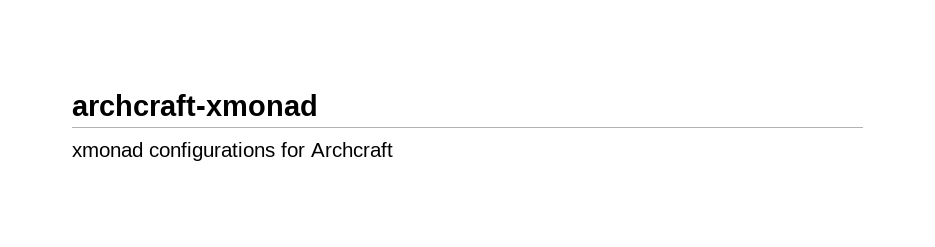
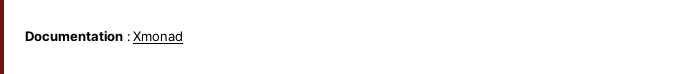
[72,94,318,116] [72,142,393,161] archcraft-xmonad // xmonad configurations for Archcraft -> [25,30,184,42] Documentation : Xmonad

